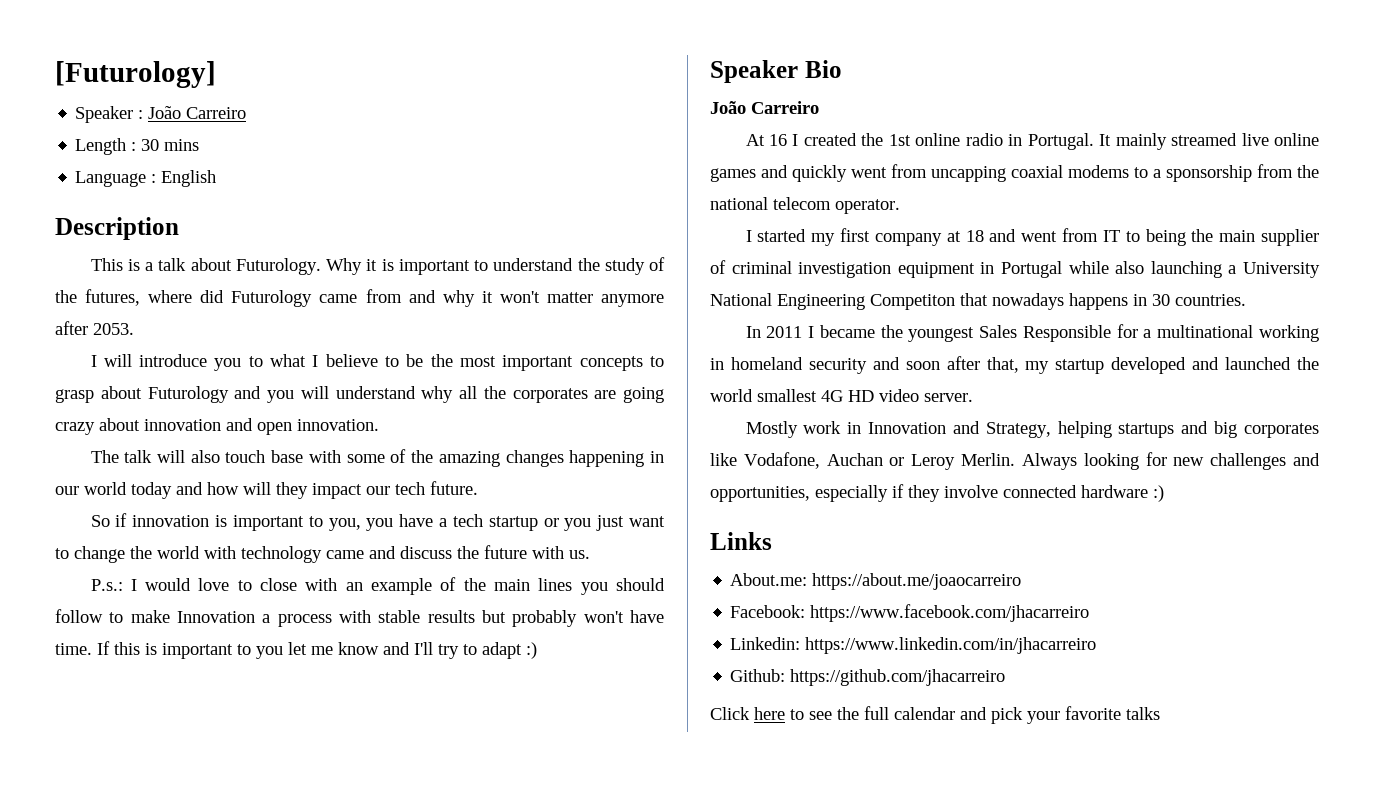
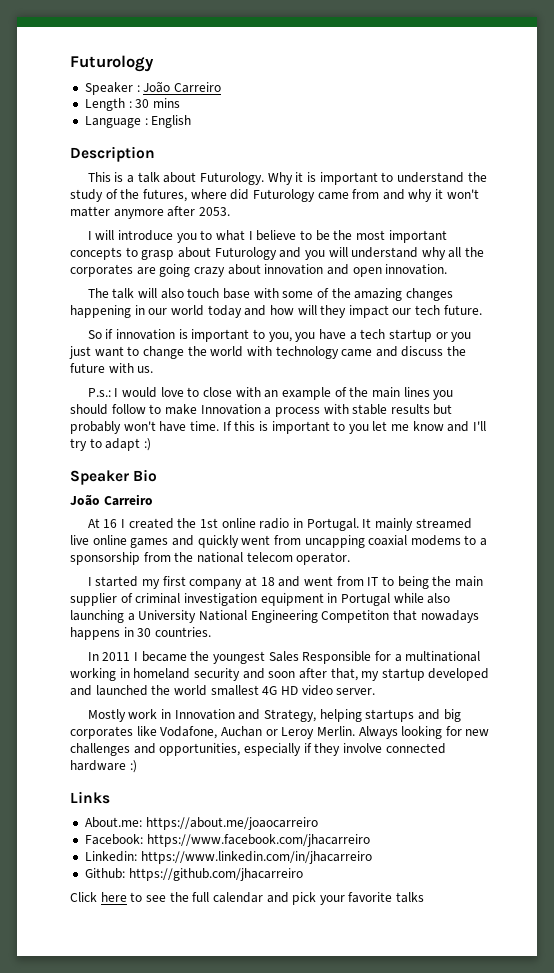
[55,61,216,88] [Futurology] -> [70,55,154,72] Futurology

